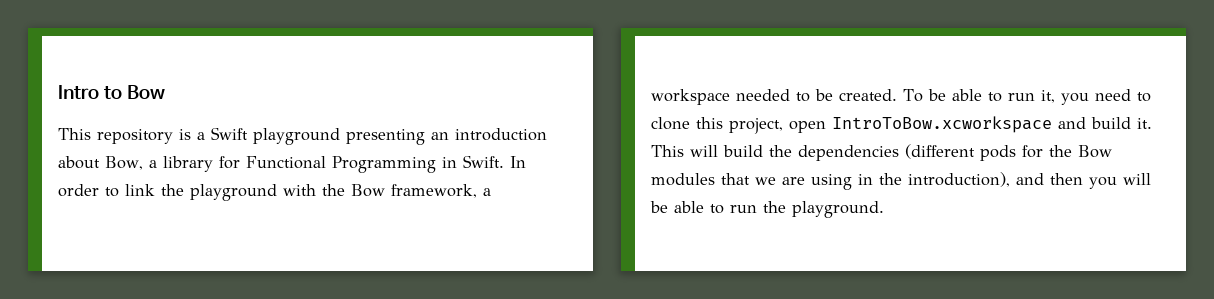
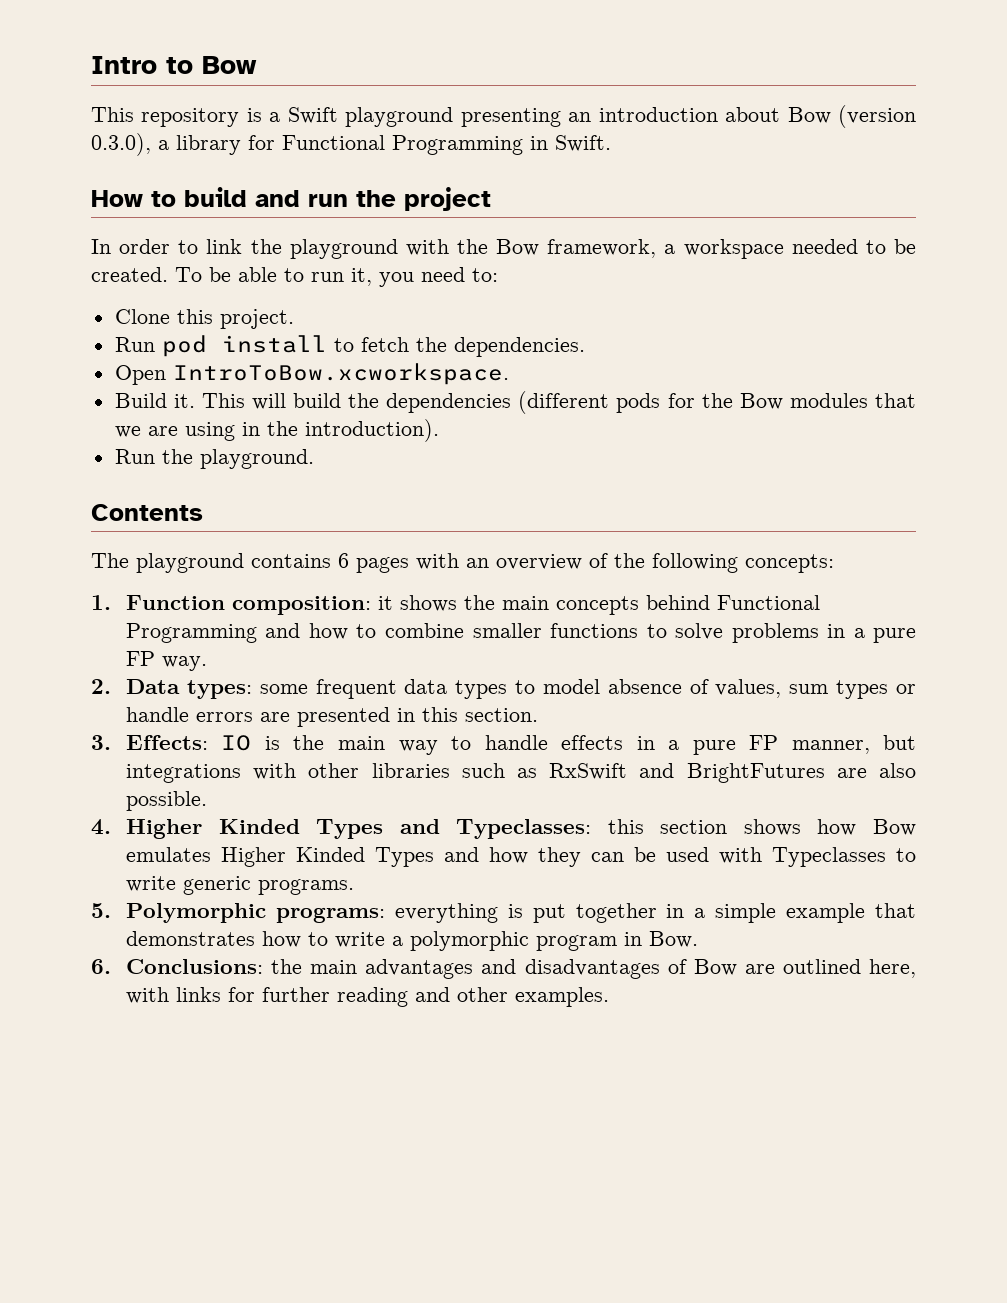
[105,156,143,170] Bow, -> [787,105,917,128] [91,133,151,156] Bow (version 0.3.0),
(504, 161) none -> [91,187,491,211] // How to build and run the project //
[1136,92,1151,102] [651,116,1131,134] to clone this project, open IntroToBow.xcworkspace and build -> [472,268,498,282] [114,309,294,329] [114,335,585,357] [114,363,509,385] [114,393,167,408] to: // Clone this project. // Run pod install to fetch the dependencies. // Open IntroToBow.xcworkspace. // Build
[908,172,1151,189] [650,201,884,218] introduction), and then you will be able to run the playground. -> [304,419,439,442] [114,449,314,469] [91,504,203,521] [91,553,834,573] [91,595,820,615] [125,623,916,643] [125,651,207,671] [91,679,917,699] [125,707,538,727] [91,735,916,755] [125,763,916,783] [125,791,207,811] [91,819,917,839] [125,847,916,867] [125,876,354,895] [91,903,916,923] [125,931,698,951] [91,959,917,979] [125,987,609,1007] introduction). // Run the playground. // Contents // The playground contains 6 pages with an overview of the following concepts: // 1. Function composition: it shows the main concepts behind Functional Programming and how to combine smaller functions to solve problems in a pure FP way. // 2. Data types: some frequent data types to model absence of values, sum types or handle errors are presented in this section. // 3. Effects: IO is the main way to handle effects in a pure FP manner, but integrations with other libraries such as RxSwift and BrightFutures are also possible. // 4. Higher Kinded Types and Typeclasses: this section shows how Bow emulates Higher Kinded Types and how they can be used with Typeclasses to write generic programs. // 5. Polymorphic programs: everything is put together in a simple example that demonstrates how to write a polymorphic program in Bow. // 6. Conclusions: the main advantages and disadvantages of Bow are outlined here, with links for further reading and other examples.

